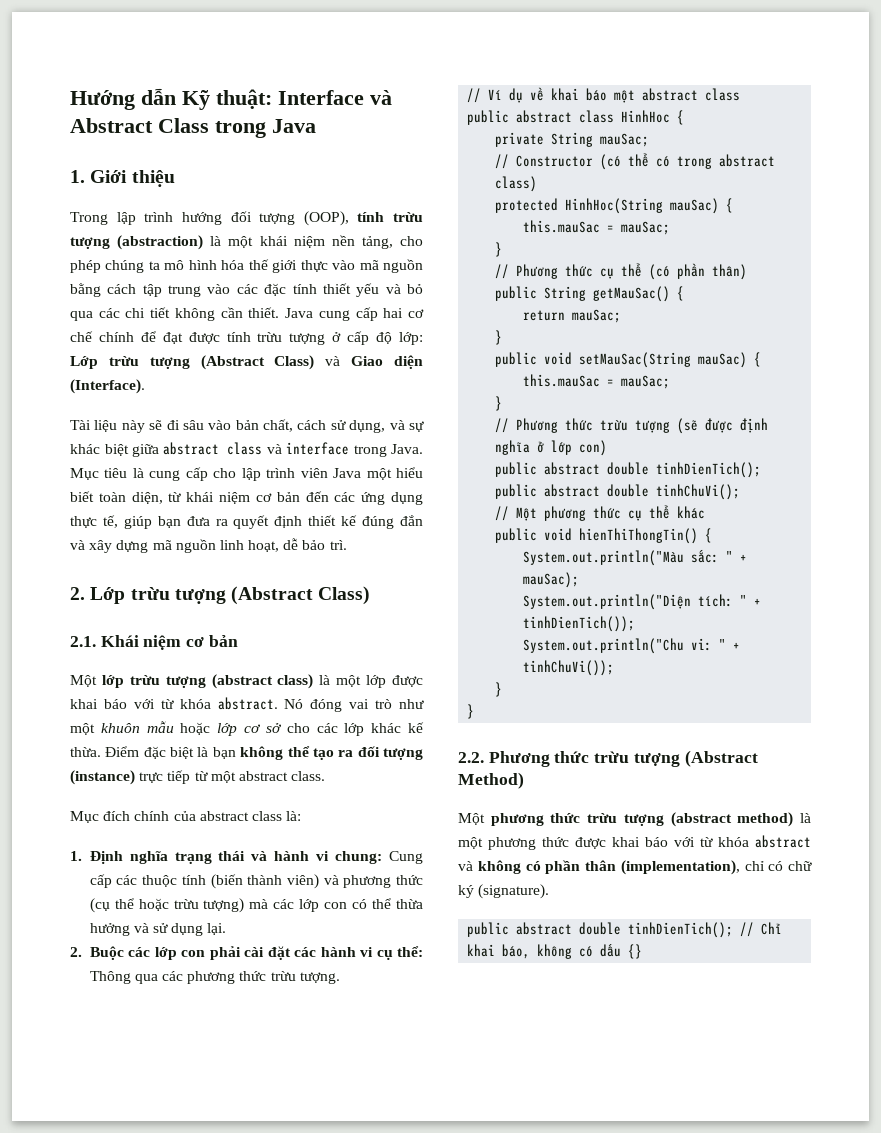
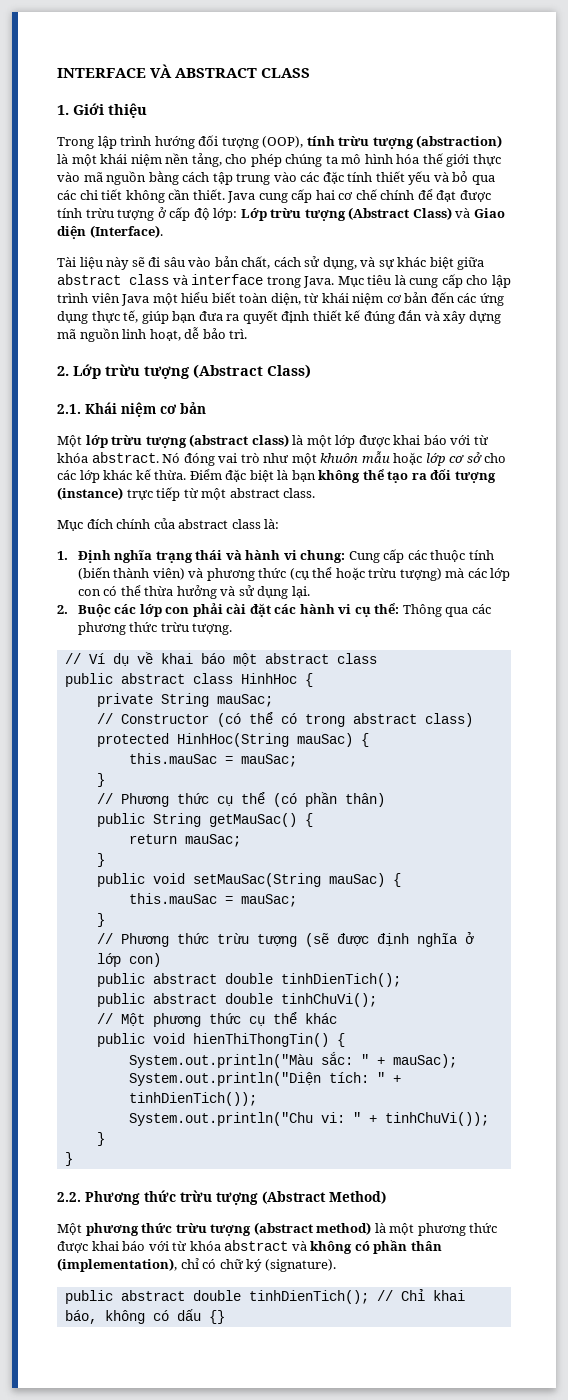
[70,88,392,110] [70,118,316,138] Hướng dẫn Kỹ thuật: Interface và Abstract Class trong Java -> [57,64,311,78] INTERFACE VÀ ABSTRACT CLASS

